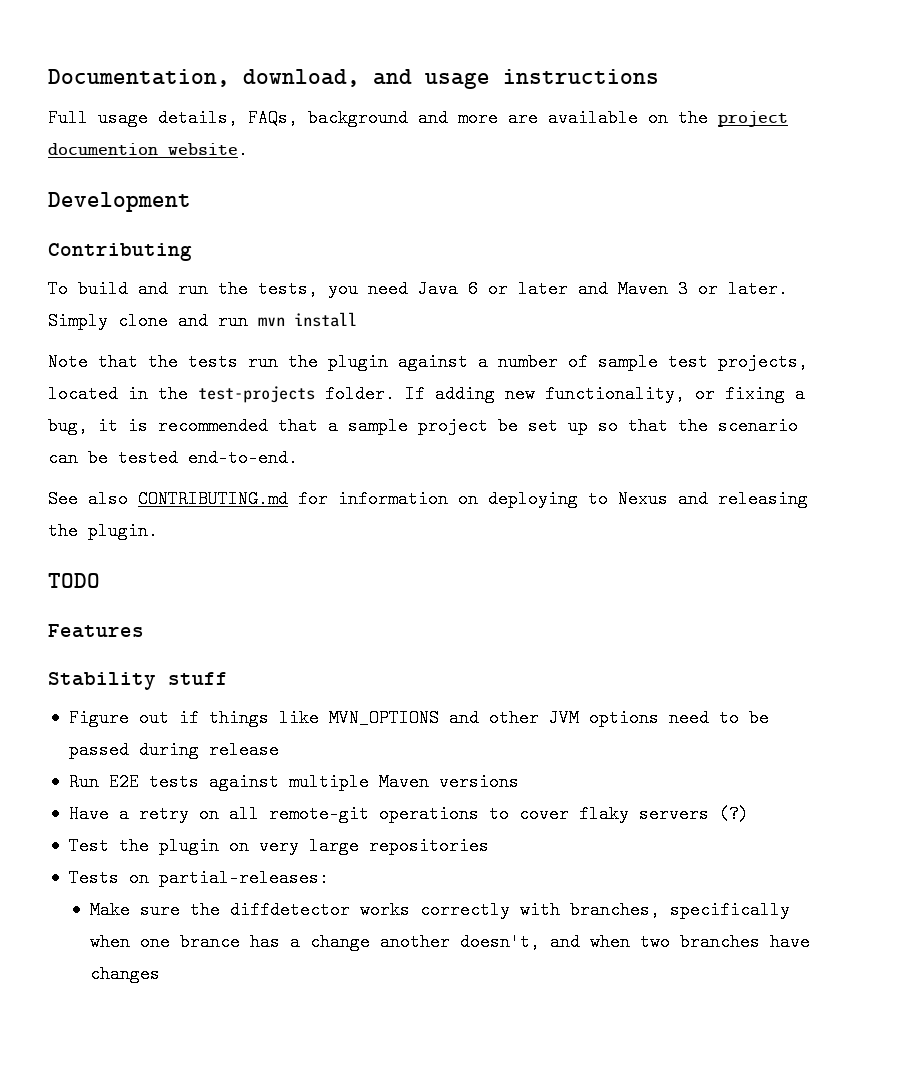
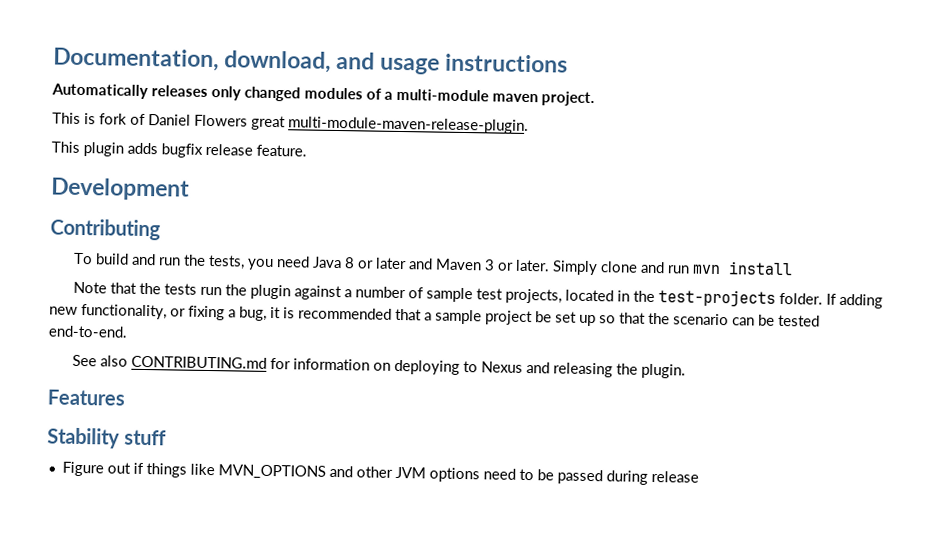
[48,109,788,127] [48,141,248,159] Full usage details, FAQs, background and more are available on the project documention website. -> [51,83,595,107] [52,112,529,134] [51,141,307,158] Automatically releases only changed modules of a multi-module maven project. // This is fork of Daniel Flowers great multi-module-maven-release-plugin. // This plugin adds bugfix release feature.
[468,280,478,298] 6 -> [344,257,356,269] 8
[48,573,100,588] // TODO -> (687, 371) none
[68,773,519,791] [68,805,749,823] [68,837,489,855] [68,869,329,887] [90,901,791,919] [90,933,811,951] [90,965,161,983] // Run E2E tests against multiple Maven versions // Have a retry on all remote-git operations to cover flaky servers (?) // Test the plugin on very large repositories // Tests on partial-releases: // Make sure the diffdetector works correctly with branches, specifically when one brance has a change another doesn't, and when two branches have changes -> (699, 476) none

